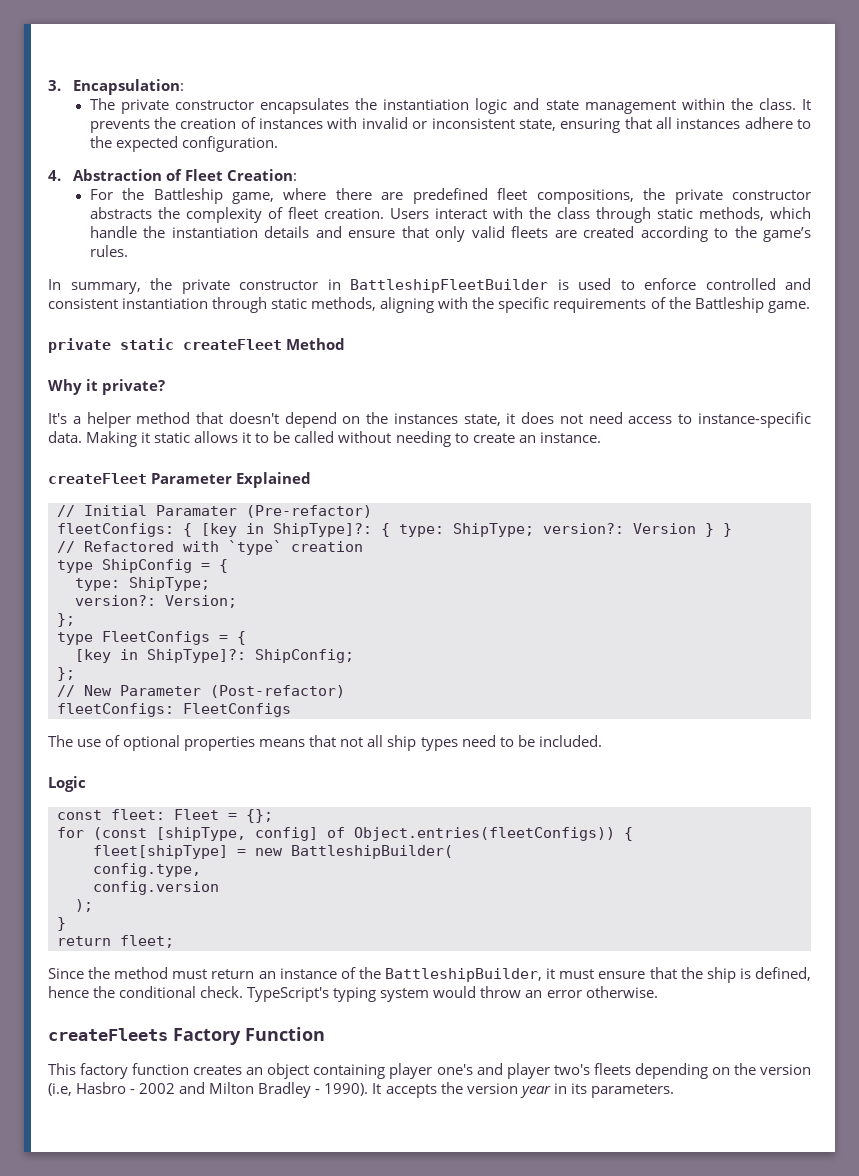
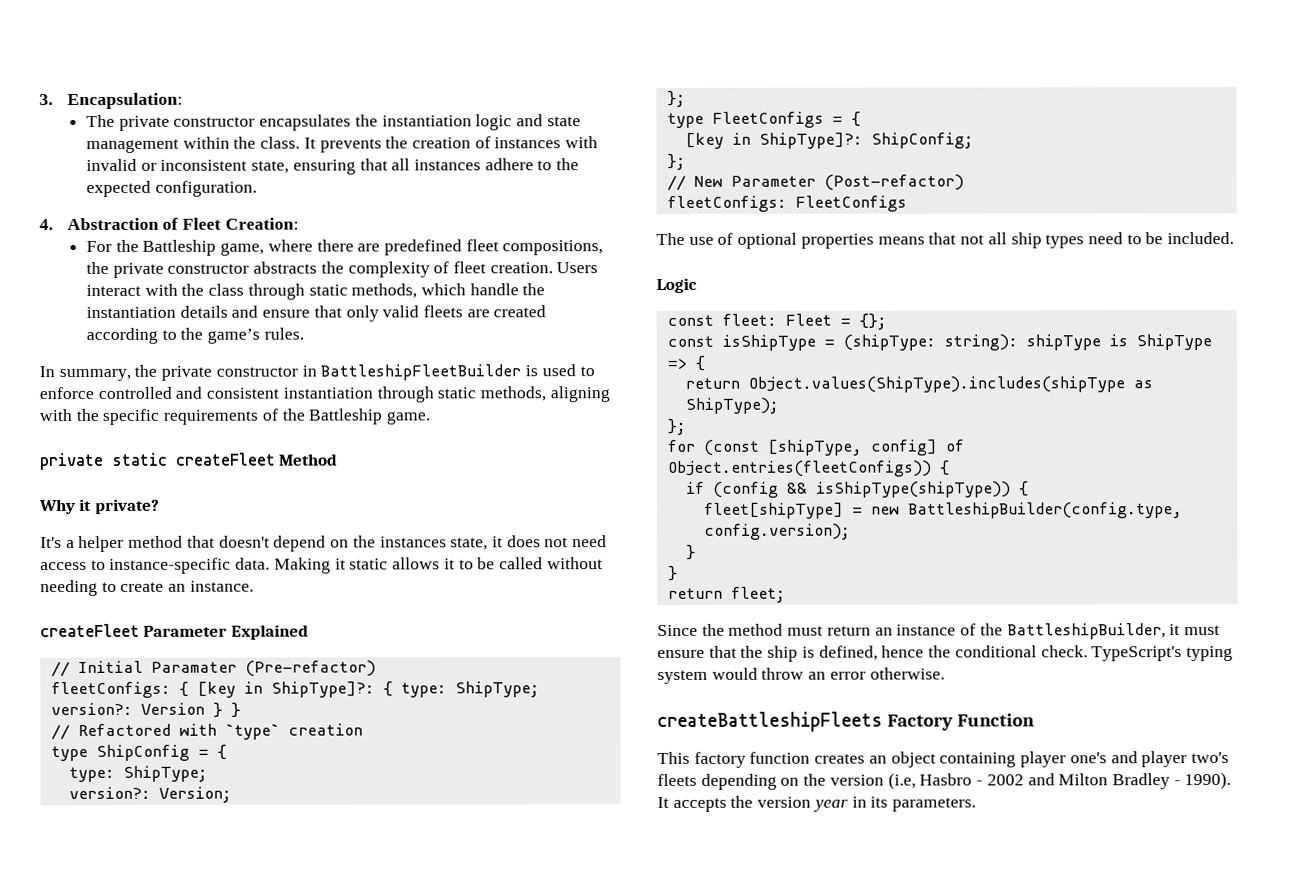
(273, 816) none -> [666,334,1212,351] [666,355,705,371] [684,376,1153,393] [684,397,779,414] [666,418,686,435] // const isShipType = (shipType: string): shipType is ShipType => { // return Object.values(ShipType).includes(shipType as ShipType); // };
(633, 834) none -> [685,481,1029,498] // if (config && isShipType(shipType)) {
[291,845,453,859] [93,863,201,877] [93,881,219,895] [75,899,93,912] BattleshipBuilder( // config.type, // config.version // ); -> [907,502,1183,519] [703,523,851,540] [685,544,696,560] BattleshipBuilder(config.type, config.version); // }
[48,1028,168,1041] createFleets -> [657,711,883,732] createBattleshipFleets

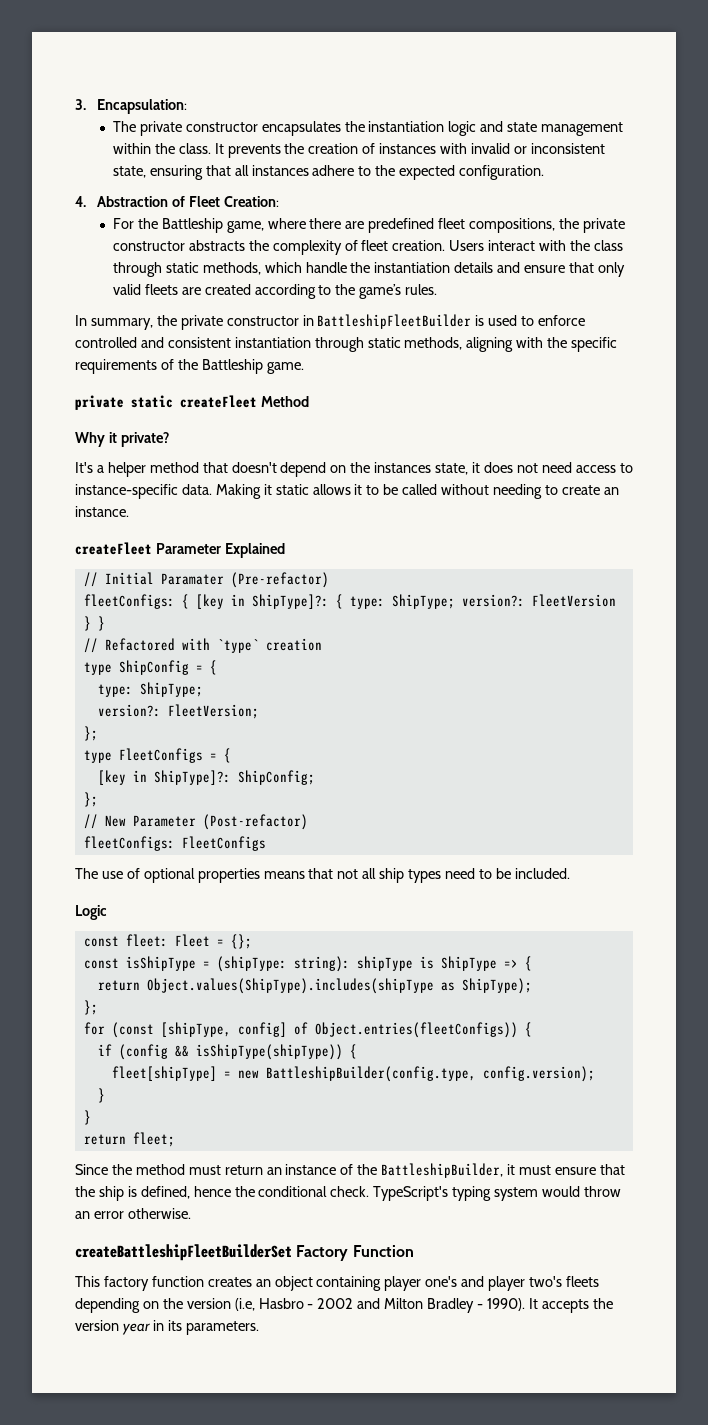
[140,702,205,715] Version -> [531,594,616,607] FleetVersion
[158,786,232,803] Version; -> [167,704,259,719] FleetVersion;
[657,711,883,732] createBattleshipFleets -> [75,1244,292,1261] createBattleshipFleetBuilderSet

